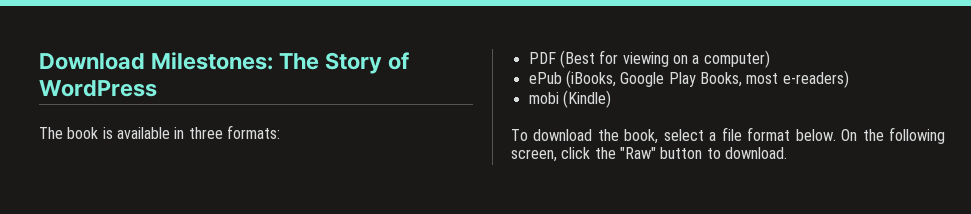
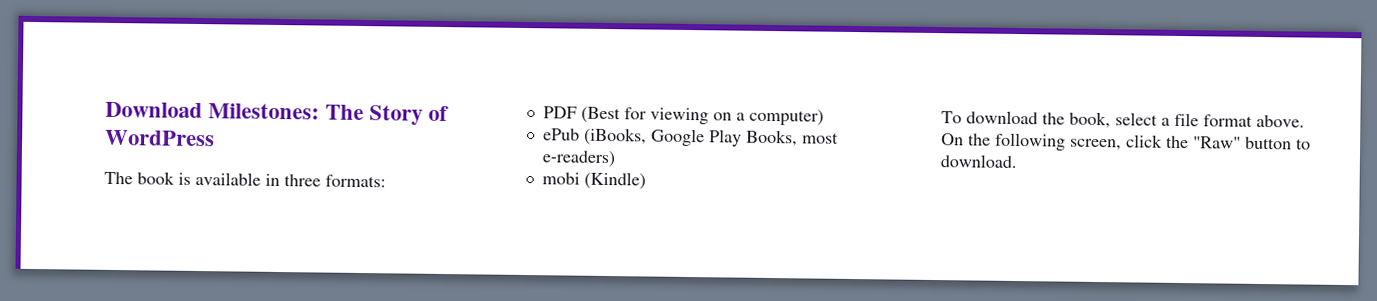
[795,129,836,141] below. -> [1256,114,1305,128] above.

